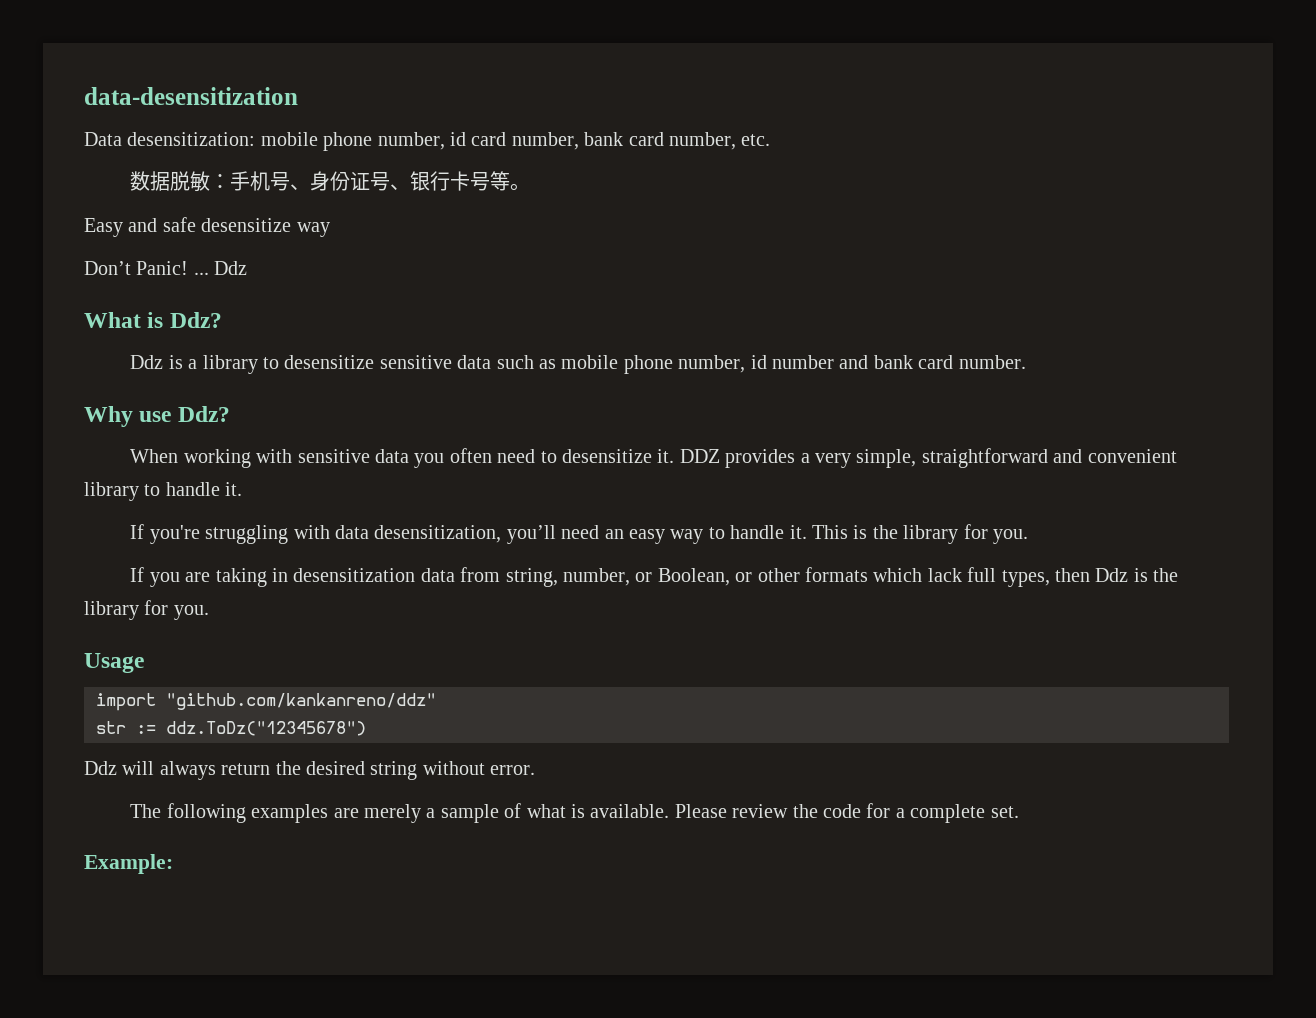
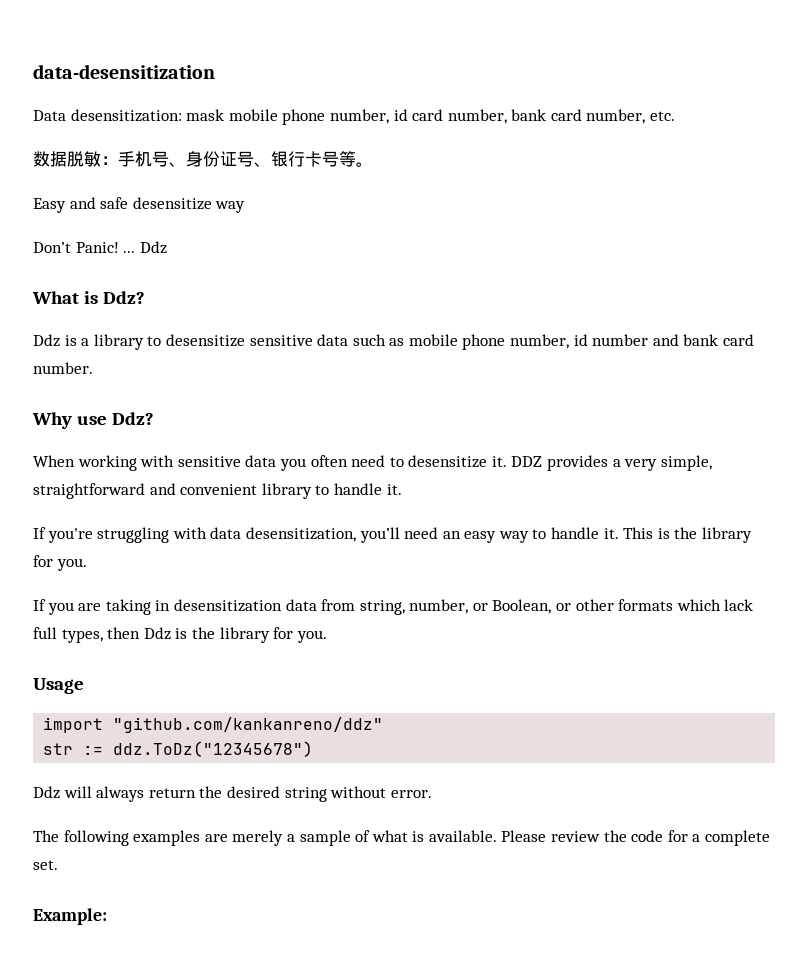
(256, 139) none -> [186,109,225,121] mask

